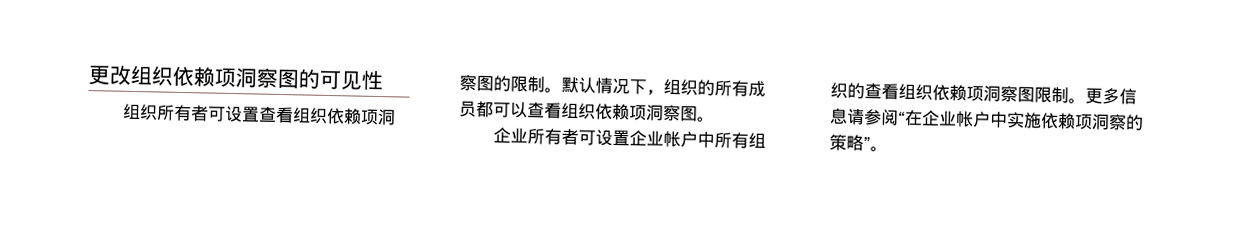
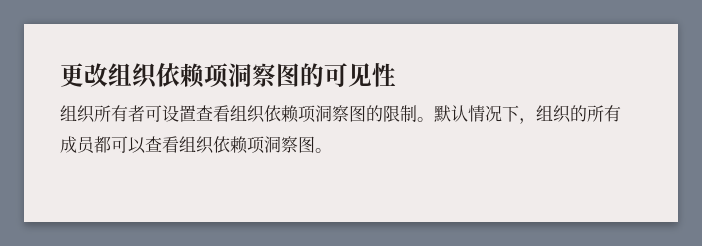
[492,127,766,149] [830,82,1137,105] [830,108,1144,131] [829,134,888,152] // 企业所有者可设置企业帐户中所有组织的查看组织依赖项洞察图限制。更多信息请参阅“在企业帐户中实施依赖项洞察的策略”。 -> (332, 150) none

